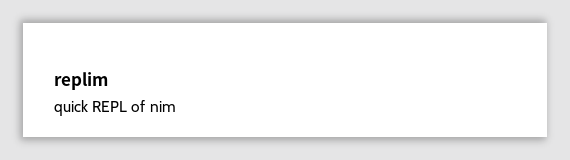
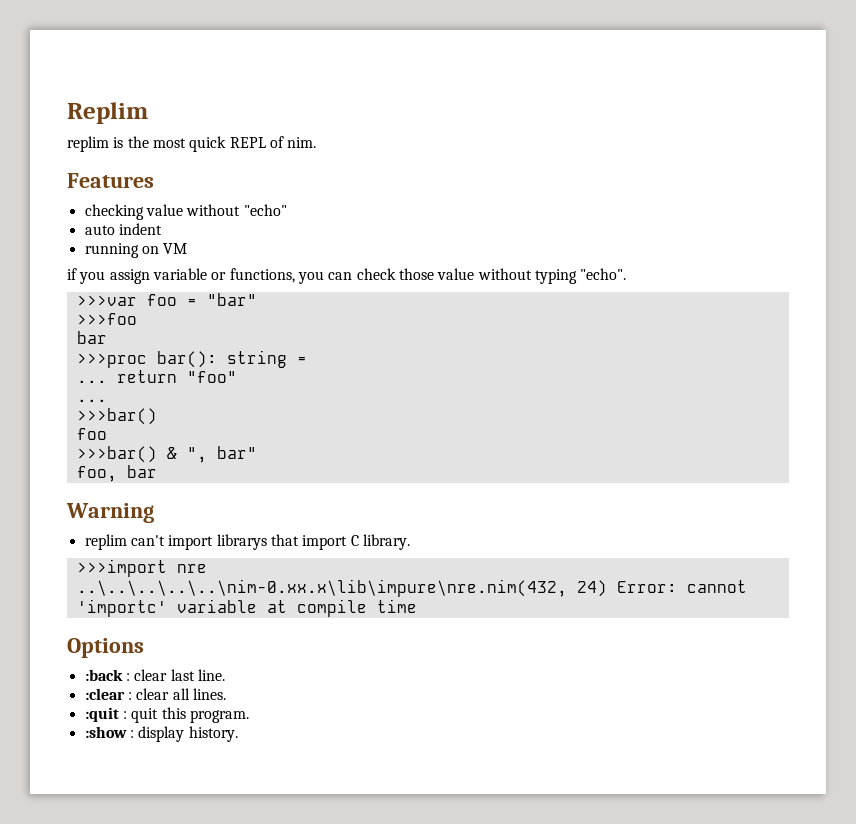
[54,72,108,90] [54,100,176,116] replim // quick REPL of nim -> [67,102,148,124] [67,136,317,152] [67,173,154,188] [84,204,287,220] [84,223,162,235] [84,243,188,258] [67,268,627,284] [76,293,257,306] [76,313,137,325] [76,331,107,344] [76,350,307,368] [76,370,237,383] [76,399,107,402] [76,408,157,425] [76,428,107,440] [76,446,257,463] [76,465,157,482] [66,503,154,523] [84,534,410,550] [76,559,207,577] [76,579,747,597] [76,599,417,617] [67,638,144,658] [84,669,225,681] [84,688,226,700] [84,707,249,723] [84,726,238,742] Replim // replim is the most quick REPL of nim. // Features // checking value without "echo" // auto indent // running on VM // if you assign variable or functions, you can check those value without typing "echo". // >>>var foo = "bar" // >>>foo // bar // >>>proc bar(): string = // ... return "foo" // ... // >>>bar() // foo // >>>bar() & ", bar" // foo, bar // Warning // replim can't import librarys that import C library. // >>>import nre // ..\..\..\..\..\nim-0.xx.x\lib\impure\nre.nim(432, 24) Error: cannot 'importc' variable at compile time // Options // :back : clear last line. // :clear : clear all lines. // :quit : quit this program. // :show : display history.

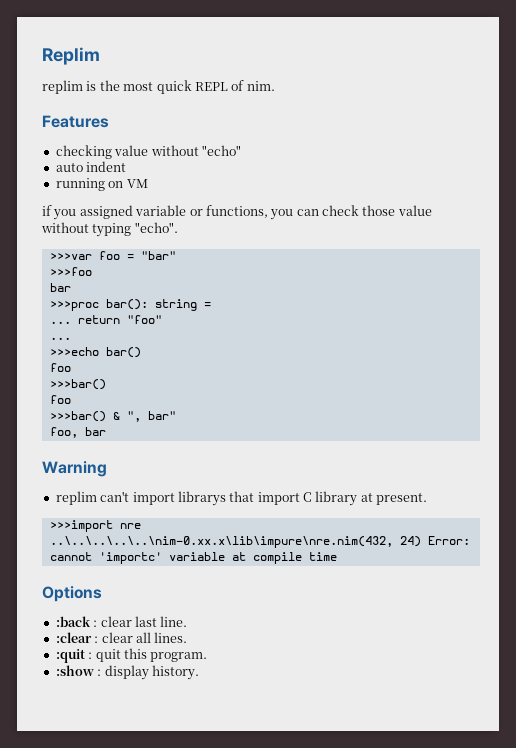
[109,269,150,284] assign -> [79,205,133,219] assigned
(107, 400) none -> [49,347,141,358] [49,363,71,372] // >>>echo bar() // foo
[362,534,410,550] library. -> [315,491,428,506] library at present.

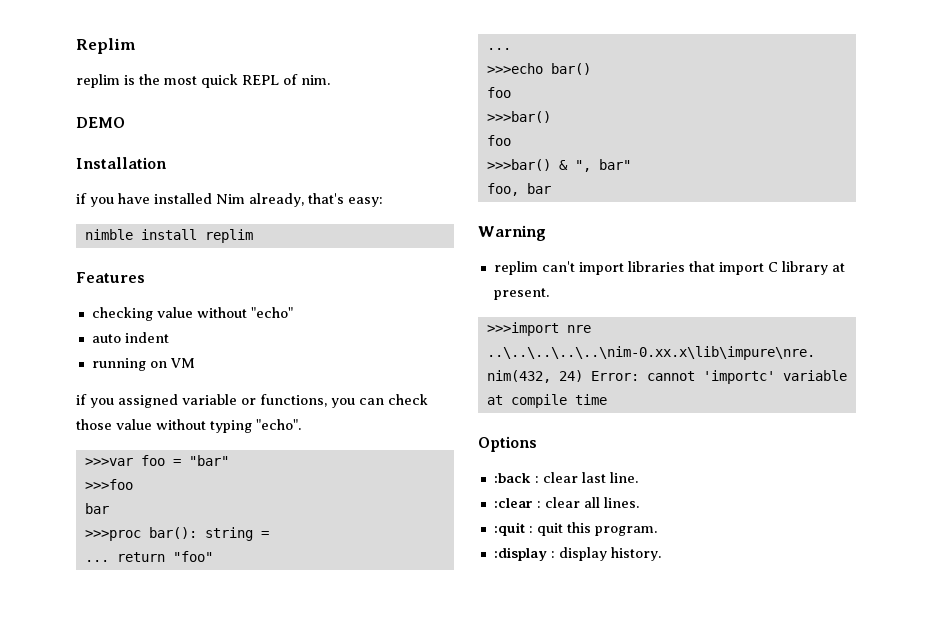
(275, 86) none -> [76,117,125,128] [76,157,167,169] [76,193,383,207] [84,229,253,243] // DEMO // Installation // if you have installed Nim already, that's easy: // nimble install replim
[177,491,226,506] librarys -> [627,261,685,272] libraries
[55,665,94,676] :show -> [493,547,547,561] :display

